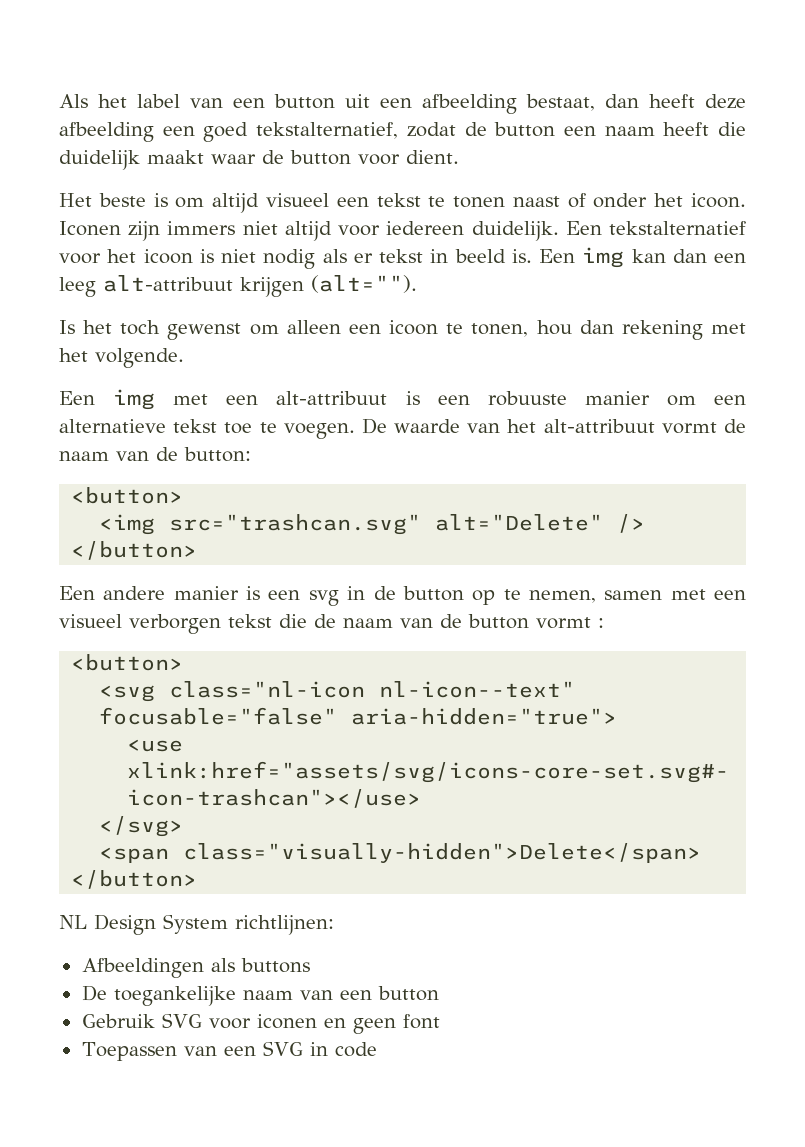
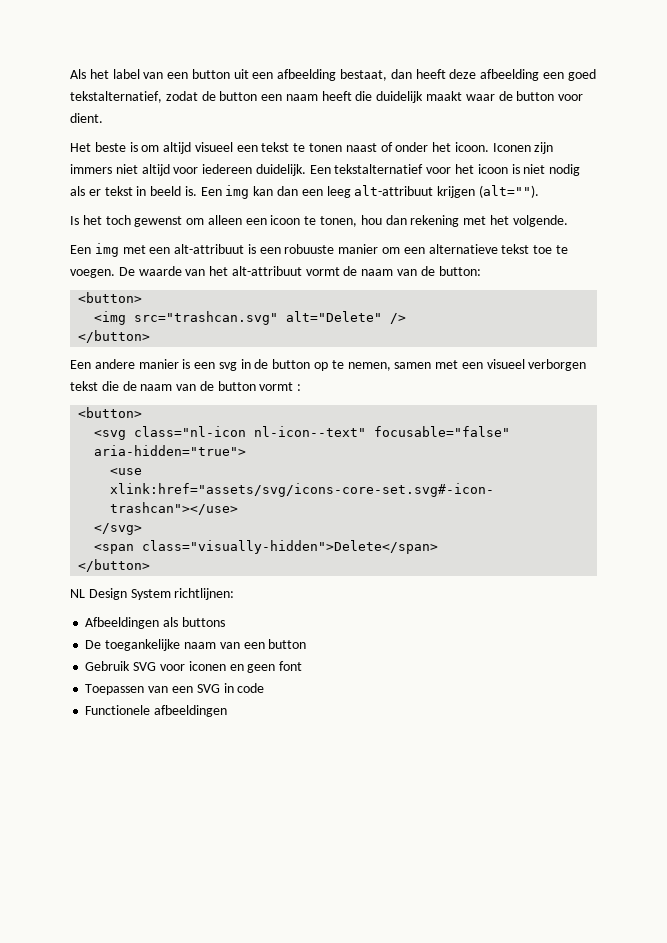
(377, 1049) none -> [85,705,228,717] // Functionele afbeeldingen

